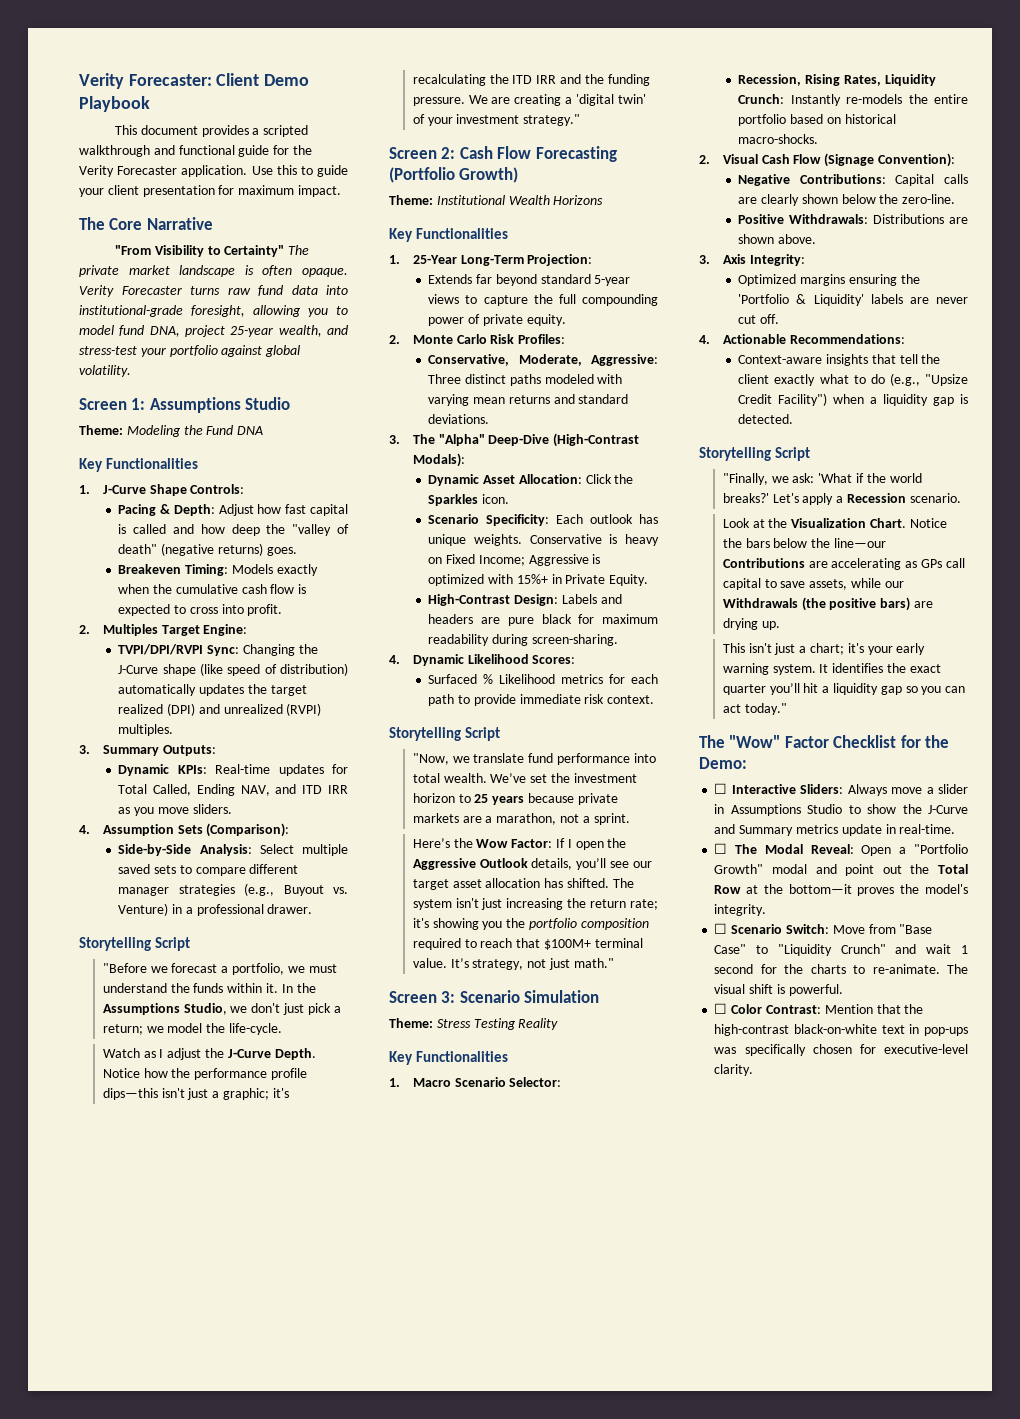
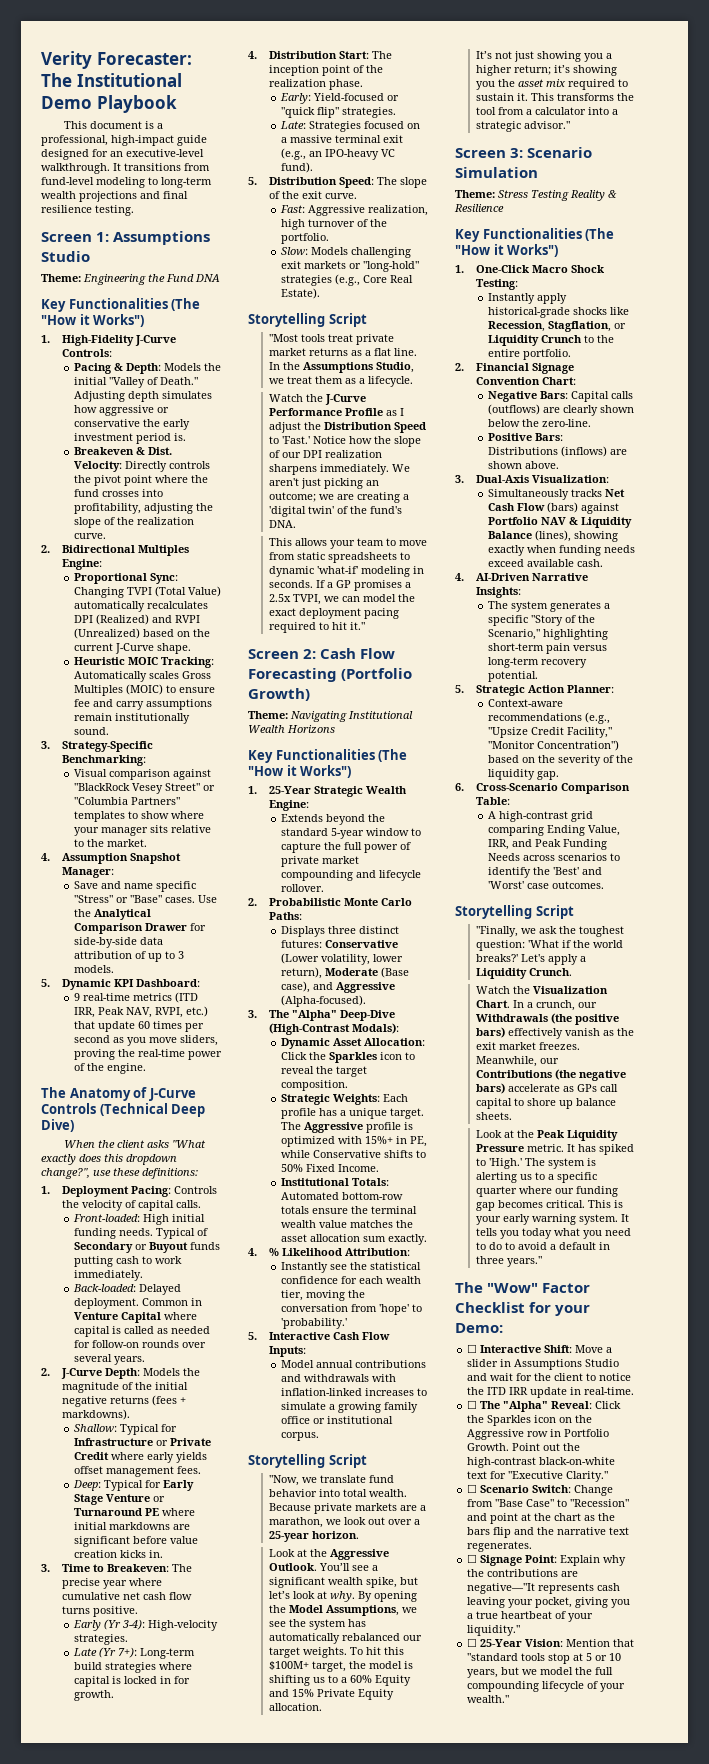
[216,73,260,86] Client -> [41,73,182,87] The Institutional
[201,125,309,137] [79,145,312,157] [79,165,348,177] [79,185,341,197] [79,217,213,230] [114,245,310,257] [79,265,348,277] [79,285,348,297] [79,305,348,317] [79,325,348,337] [79,345,301,357] [79,365,131,377] provides a scripted walkthrough and functional guide for the Verity Forecaster application. Use this to guide your client presentation for maximum impact. // The Core Narrative // "From Visibility to Certainty" The private market landscape is often opaque. Verity Forecaster turns raw fund data into institutional-grade foresight, allowing you to model fund DNA, project 25-year wealth, and stress-test your portfolio against global volatility. -> [144,121,163,129] [41,135,207,146] [41,149,204,160] [41,163,210,174] [41,177,212,188] [41,191,188,202] [41,205,134,216] is a professional, high-impact guide designed for an executive-level walkthrough. It transitions from fund-level modeling to long-term wealth projections and final resilience testing.
[126,425,181,437] Modeling -> [83,274,146,285] Engineering
[79,484,187,496] // 1. J-Curve Shape -> [171,298,201,311] [41,314,145,327] [41,335,176,346] (The "How it Works") // 1. High-Fidelity J-Curve
[218,504,348,516] [118,524,349,536] [118,543,297,556] [118,564,318,576] [118,584,307,594] [118,604,283,616] [79,624,248,636] [118,644,318,656] [118,663,348,676] [118,684,307,696] [118,703,322,716] [118,724,174,736] [79,745,216,756] [118,764,348,776] [118,784,348,796] [118,804,232,816] [79,823,290,837] [118,844,348,856] [118,864,299,876] [118,883,348,896] [118,903,313,916] [79,937,191,951] [102,963,337,975] [102,983,278,993] Adjust how fast capital is called and how deep the "valley of death" (negative returns) goes. // Breakeven Timing: Models exactly when the cumulative cash flow is expected to cross into profit. // 2. Multiples Target Engine: // TVPI/DPI/RVPI Sync: Changing the J-Curve shape (like speed of distribution) automatically updates the target realized (DPI) and unrealized (RVPI) multiples. // 3. Summary Outputs: // Dynamic KPIs: Real-time updates for Total Called, Ending NAV, and ITD IRR as you move sliders. // 4. Assumption Sets (Comparison): // Side-by-Side Analysis: Select multiple saved sets to compare different manager strategies (e.g., Buyout vs. Venture) in a professional drawer. // Storytelling Script // "Before we forecast a portfolio, we must understand the funds within it. -> [163,363,221,371] [73,377,198,388] [73,391,212,402] [73,405,169,416] [73,419,190,430] [73,433,186,444] [73,447,172,455] [73,461,210,472] [73,475,208,486] [73,489,163,497] [73,503,213,514] [73,517,194,528] [73,533,106,539] [41,545,189,556] [61,559,102,570] [73,573,178,584] [73,586,221,598] [73,601,208,612] [73,614,200,625] [73,628,210,639] [73,643,191,654] [73,657,214,668] [73,671,211,682] [73,684,215,696] [73,699,212,710] [73,713,190,724] [73,727,109,735] [41,741,153,752] [61,755,146,766] [73,769,211,780] [73,783,215,794] [73,797,180,805] [73,811,204,822] [73,825,211,836] [73,839,147,847] [41,853,181,864] [61,867,114,878] [73,881,196,892] [73,895,217,903] [73,909,151,920] [73,923,206,934] [73,937,163,948] [73,951,184,962] [73,965,114,973] [41,979,200,990] [73,992,198,1003] [73,1006,208,1018] [73,1021,204,1032] [73,1035,218,1046] [73,1049,222,1060] [73,1063,146,1074] [41,1087,196,1101] [41,1103,206,1117] [41,1119,74,1132] [63,1140,206,1148] [41,1154,177,1165] [41,1168,198,1179] [41,1186,217,1197] [61,1200,201,1211] [72,1214,205,1225] [73,1228,208,1239] [73,1242,220,1253] [73,1256,182,1267] [73,1270,143,1281] [72,1284,181,1295] [73,1298,202,1309] [73,1312,197,1323] [73,1326,210,1337] [73,1340,206,1348] [73,1354,145,1365] [41,1368,200,1379] [61,1382,188,1393] [61,1395,186,1407] [61,1409,130,1420] [73,1424,177,1435] [73,1438,211,1446] [73,1452,207,1463] [73,1466,201,1477] [72,1480,194,1491] [73,1494,165,1505] [73,1508,195,1516] [73,1522,190,1530] [73,1536,198,1547] [73,1550,163,1558] [41,1564,192,1572] [61,1578,162,1589] [61,1592,192,1600] [61,1606,138,1617] [72,1619,218,1631] [73,1634,128,1645] [72,1647,195,1659] [73,1662,192,1673] [73,1676,190,1687] [73,1690,114,1701] [248,51,392,59] [268,65,383,76] [268,79,363,90] [279,93,399,104] [280,107,396,118] [279,121,420,132] [280,135,403,143] [280,148,395,160] [280,162,313,173] [248,177,427,188] [268,191,357,199] [279,205,428,216] [280,219,387,230] [280,233,329,244] [280,247,411,258] [280,261,419,272] [280,274,413,286] [280,288,320,299] [248,313,367,327] [268,334,394,345] [268,348,417,356] Models the initial "Valley of Death." Adjusting depth simulates how aggressive or conservative the early investment period is. // Breakeven & Dist. Velocity: Directly controls the pivot point where the fund crosses into profitability, adjusting the slope of the realization curve. // 2. Bidirectional Multiples Engine: // Proportional Sync: Changing TVPI (Total Value) automatically recalculates DPI (Realized) and RVPI (Unrealized) based on the current J-Curve shape. // Heuristic MOIC Tracking: Automatically scales Gross Multiples (MOIC) to ensure fee and carry assumptions remain institutionally sound. // 3. Strategy-Specific Benchmarking: // Visual comparison against "BlackRock Vesey Street" or "Columbia Partners" templates to show where your manager sits relative to the market. // 4. Assumption Snapshot Manager: // Save and name specific "Stress" or "Base" cases. Use the Analytical Comparison Drawer for side-by-side data attribution of up to 3 models. // 5. Dynamic KPI Dashboard: // 9 real-time metrics (ITD IRR, Peak NAV, RVPI, etc.) that update 60 times per second as you move sliders, proving the real-time power of the engine. // The Anatomy of J-Curve Controls (Technical Deep Dive) // When the client asks "What exactly does this dropdown change?", use these definitions: // 1. Deployment Pacing: Controls the velocity of capital calls. // Front-loaded: High initial funding needs. Typical of Secondary or Buyout funds putting cash to work immediately. // Back-loaded: Delayed deployment. Common in Venture Capital where capital is called as needed for follow-on rounds over several years. // 2. J-Curve Depth: Models the magnitude of the initial negative returns (fees + markdowns). // Shallow: Typical for Infrastructure or Private Credit where early yields offset management fees. // Deep: Typical for Early Stage Venture or Turnaround PE where initial markdowns are significant before value creation kicks in. // 3. Time to Breakeven: The precise year where cumulative net cash flow turns positive. // Early (Yr 3-4): High-velocity strategies. // Late (Yr 7+): Long-term build strategies where capital is locked in for growth. // 4. Distribution Start: The inception point of the realization phase. // Early: Yield-focused or "quick flip" strategies. // Late: Strategies focused on a massive terminal exit (e.g., an IPO-heavy VC fund). // 5. Distribution Speed: The slope of the exit curve. // Fast: Aggressive realization, high turnover of the portfolio. // Slow: Models challenging exit markets or "long-hold" strategies (e.g., Core Real Estate). // Storytelling Script // "Most tools treat private market returns as a flat line.
[251,1003,341,1015] [102,1023,282,1035] [102,1048,316,1060] [102,1068,307,1080] [102,1088,289,1100] [412,74,650,86] [412,95,488,106] don't just pick a return; we model the life-cycle. // Watch as I adjust the J-Curve Depth. Notice how the performance profile dips—this isn't just a graphic; it's recalculating the ITD IRR and the funding pressure. We -> [286,376,413,387] [268,394,366,405] [268,408,404,416] [268,422,426,433] [268,436,421,447] [268,450,382,458] [268,464,410,475] [268,478,379,489] [268,492,334,502] treat them as a lifecycle. // Watch the J-Curve Performance Profile as I adjust the Distribution Speed to 'Fast.' Notice how the slope of our DPI realization sharpens immediately. We aren't just picking an outcome; we
[427,114,581,126] your investment strategy." -> [349,506,402,514] [268,520,296,528] [268,538,427,549] [268,552,410,563] [268,566,424,577] [268,580,411,591] [268,594,415,605] [268,608,399,619] [268,622,365,633] the fund's DNA. // This allows your team to move from static spreadsheets to dynamic 'what-if' modeling in seconds. If a GP promises a 2.5x TVPI, we can model the exact deployment pacing required to hit it."
(433, 200) none -> [290,711,347,722] Navigating
(509, 233) none -> [378,749,408,762] [248,765,352,778] (The "How it Works")
[460,254,593,266] Long-Term Projection: -> [313,786,407,797] [268,800,309,811] Strategic Wealth Engine:
[476,274,537,286] far beyond -> [325,814,385,825] beyond the
[428,294,460,304] views -> [365,828,409,836] window
[582,294,658,306] compounding -> (362, 846) none
[526,314,566,326] [389,335,400,344] equity. // 2. -> [321,856,359,864] [280,870,421,881] [280,884,324,892] [248,898,341,906] market compounding and lifecycle rollover. // 2. Probabilistic
[490,334,566,344] [428,354,658,366] [428,374,623,386] [428,394,629,406] [428,414,490,424] Risk Profiles: // Conservative, Moderate, Aggressive: Three distinct paths modeled with varying mean returns and standard deviations. -> [268,912,302,920] [280,926,399,937] [280,940,398,948] [280,953,403,965] [280,967,409,979] [280,981,395,993] [280,995,366,1007] Paths: // Displays three distinct futures: Conservative (Lower volatility, lower return), Moderate (Base case), and Aggressive (Alpha-focused).
[482,494,510,504] [428,514,658,526] [428,534,659,546] [428,554,589,566] icon. // Scenario Specificity: Each outlook has unique weights. Conservative is heavy on Fixed Income; Aggressive -> [379,1052,415,1060] [280,1066,367,1077] [280,1080,348,1091] [280,1094,408,1105] [280,1108,424,1119] [280,1122,401,1133] icon to reveal the target composition. // Strategic Weights: Each profile has a unique target. The Aggressive profile
[565,574,649,586] [428,594,622,606] [428,614,658,626] [428,634,618,646] [389,654,576,666] [428,674,658,684] [428,694,655,706] Private Equity. // High-Contrast Design: Labels and headers are pure black for maximum readability during screen-sharing. // 4. Dynamic Likelihood Scores: // Surfaced % Likelihood metrics for each path to provide immediate risk context. -> [409,1136,427,1147] [280,1150,426,1158] [280,1164,379,1172] [280,1178,389,1186] [280,1192,403,1200] [280,1206,417,1214] [280,1220,413,1228] [280,1234,427,1245] [248,1248,410,1256] [280,1262,421,1273] [280,1276,421,1284] [280,1290,365,1301] [280,1304,422,1315] [280,1318,347,1329] [248,1332,390,1340] [268,1346,306,1357] [280,1360,426,1368] [280,1374,396,1382] [280,1388,427,1396] [280,1402,418,1413] [280,1416,393,1424] [280,1432,319,1441] PE, while Conservative shifts to 50% Fixed Income. // Institutional Totals: Automated bottom-row totals ensure the terminal wealth value matches the asset allocation sum exactly. // 4. % Likelihood Attribution: // Instantly see the statistical confidence for each wealth tier, moving the conversation from 'hope' to 'probability.' // 5. Interactive Cash Flow Inputs: // Model annual contributions and withdrawals with inflation-linked increases to simulate a growing family office or institutional corpus.
[556,753,630,765] performance -> [268,1489,317,1497] behavior
[490,773,637,783] [412,793,574,805] We’ve set the investment horizon to 25 years because -> [268,1503,311,1511] Because
[559,813,630,825] [412,838,627,850] [412,858,652,870] [412,878,634,890] [412,898,658,910] [412,918,649,930] [412,938,643,950] [412,958,614,970] not a sprint. // Here’s the Wow Factor: If I open the Aggressive Outlook details, you’ll see our target asset allocation has shifted. The system isn't just increasing the return rate; it's showing you the portfolio composition required to reach that $100M+ terminal value. It’s strategy, not just math." -> [325,1517,420,1525] [268,1531,359,1542] [268,1549,389,1560] [268,1563,378,1571] [268,1577,418,1588] [268,1591,417,1602] [268,1605,417,1616] [268,1619,366,1630] [268,1633,422,1644] [268,1647,404,1658] [268,1661,413,1672] [268,1675,411,1686] [268,1689,394,1700] [268,1703,322,1711] [475,51,612,62] [475,65,617,76] [475,79,628,90] [475,93,634,101] [475,107,618,115] [475,121,570,132] we look out over a 25-year horizon. // Look at the Aggressive Outlook. You’ll see a significant wealth spike, but let’s look at why. By opening the Model Assumptions, we see the system has automatically rebalanced our target weights. To hit this $100M+ target, the model is shifting us to a 60% Equity and 15% Private Equity allocation. // It’s not just showing you a higher return; it’s showing you the asset mix required to sustain it. This transforms the tool from a calculator into a strategic advisor."
[389,1051,509,1065] [389,1077,562,1087] [738,74,936,86] [738,94,968,106] [738,114,896,126] [738,134,819,144] [699,153,955,167] // Key Functionalities // 1. Macro Scenario Selector: // Recession, Rising Rates, Liquidity Crunch: Instantly re-models the entire portfolio based on historical macro-shocks. // 2. Visual Cash Flow (Signage Convention): -> [608,190,617,198] [454,204,504,212] [455,228,615,242] [455,244,559,257] [455,265,604,273] [475,279,518,290] [487,293,567,304] [487,307,629,318] [487,321,626,332] [487,335,614,346] [487,349,571,360] [455,363,574,374] [475,377,576,385] & Resilience // Key Functionalities (The "How it Works") // 1. One-Click Macro Shock Testing: // Instantly apply historical-grade shocks like Recession, Stagflation, or Liquidity Crunch to the entire portfolio. // 2. Financial Signage Convention Chart:
[799,174,886,184] Contributions: -> [539,391,568,399] Bars:
(968, 179) none -> [487,404,540,415] (outflows)
[789,214,945,224] Withdrawals: Distributions -> [534,433,563,441] [487,446,607,457] Bars: Distributions (inflows)
[722,254,805,266] [738,274,920,286] [738,294,968,306] [738,314,780,324] [699,334,905,344] [738,354,941,366] [738,373,968,386] [738,393,968,406] [738,414,794,424] Axis Integrity: // Optimized margins ensuring the 'Portfolio & Liquidity' labels are never cut off. // 4. Actionable Recommendations: // Context-aware insights that tell the client exactly what to do (e.g., "Upsize Credit Facility") when a liquidity gap is detected. -> [475,475,609,483] [487,489,625,500] [487,502,619,514] [487,517,632,528] [487,530,618,542] [487,545,635,556] [487,559,603,567] [455,573,588,581] [475,587,521,598] [487,601,610,612] [487,615,595,626] [487,629,608,640] [487,643,607,654] [487,657,587,668] [487,671,538,682] [455,685,614,696] [487,699,563,707] [487,712,610,724] [487,727,612,738] [487,740,619,751] [487,755,633,766] [487,769,559,780] [455,783,630,794] [475,797,510,805] [487,811,593,822] [487,825,620,836] [487,839,607,850] [487,853,620,861] [487,867,602,878] [487,881,604,889] Dual-Axis Visualization: // Simultaneously tracks Net Cash Flow (bars) against Portfolio NAV & Liquidity Balance (lines), showing exactly when funding needs exceed available cash. // 4. AI-Driven Narrative Insights: // The system generates a specific "Story of the Scenario," highlighting short-term pain versus long-term recovery potential. // 5. Strategic Action Planner: // Context-aware recommendations (e.g., "Upsize Credit Facility," "Monitor Concentration") based on the severity of the liquidity gap. // 6. Cross-Scenario Comparison Table: // A high-contrast grid comparing Ending Value, IRR, and Peak Funding Needs across scenarios to identify the 'Best' and 'Worst' case outcomes.
[792,473,815,483] ask: -> [538,926,624,937] [475,940,525,951] ask the toughest question:
[846,493,961,503] [722,518,947,528] [722,538,886,548] [722,558,902,570] Recession scenario. // Look at the Visualization Chart. Notice the bars below the line—our Contributions are accelerating -> [475,968,572,979] [475,986,608,994] [475,1000,597,1011] [475,1013,619,1025] [475,1027,634,1039] [475,1042,580,1050] [475,1056,559,1067] [475,1069,626,1081] [475,1083,560,1094] Liquidity Crunch. // Watch the Visualization Chart. In a crunch, our Withdrawals (the positive bars) effectively vanish as the exit market freezes. Meanwhile, our Contributions (the negative bars) accelerate
[780,578,904,590] [722,597,933,611] [722,618,780,630] [722,643,864,655] save assets, while our Withdrawals (the positive bars) are drying up. // This isn't just a chart; it's -> [526,1098,616,1109] [475,1112,512,1120] [475,1130,618,1141] [475,1144,634,1155] [475,1158,596,1169] [475,1172,597,1183] [475,1186,618,1197] [475,1200,623,1211] shore up balance sheets. // Look at the Peak Liquidity Pressure metric. It has spiked to 'High.' The system is alerting us to a specific quarter where our funding gap becomes critical. This is
[832,663,941,673] [722,683,966,695] [722,703,787,715] identifies the exact quarter you’ll hit a liquidity gap so you can act today." -> [475,1228,631,1239] [475,1242,610,1250] [475,1256,542,1267] tells you today what you need to do to avoid a default in three years."
[925,735,950,748] the -> [555,1305,591,1316] your
[800,784,923,796] Sliders: Always move -> [544,1345,604,1353] Shift: Move
[848,804,968,814] [714,824,838,836] to show the J-Curve and Summary metrics -> [467,1373,632,1381] [467,1387,529,1395] and wait for the client to notice the ITD IRR
[764,844,968,856] [714,864,968,876] [714,884,968,896] [714,904,767,916] Modal Reveal: Open a "Portfolio Growth" modal and point out the Total Row at the bottom—it proves the model's integrity. -> [503,1401,622,1412] [467,1415,593,1426] [467,1429,610,1440] [467,1443,581,1451] [467,1457,616,1468] [467,1471,609,1482] "Alpha" Reveal: Click the Sparkles icon on the Aggressive row in Portfolio Growth. Point out the high-contrast black-on-white text for "Executive Clarity."
[832,925,865,934] Move -> [574,1485,614,1496] Change
[777,944,968,956] [714,964,968,974] [714,984,843,996] [714,1003,924,1014] [714,1024,968,1036] [714,1044,968,1056] [714,1064,754,1076] "Liquidity Crunch" and wait 1 second for the charts to re-animate. The visual shift is powerful. // ☐ Color Contrast: Mention that the high-contrast black-on-white text in pop-ups was specifically chosen for executive-level clarity. -> [570,1499,630,1507] [467,1513,616,1524] [467,1527,630,1538] [467,1541,533,1552] [467,1554,627,1566] [467,1569,579,1577] [467,1583,621,1594] [467,1597,631,1608] [467,1611,594,1622] [467,1625,521,1636] [467,1638,635,1647] [467,1653,622,1664] [467,1667,614,1678] [467,1681,626,1692] [467,1695,510,1703] "Recession" and point at the chart as the bars flip and the narrative text regenerates. // ☐ Signage Point: Explain why the contributions are negative—"It represents cash leaving your pocket, giving you a true heartbeat of your liquidity." // ☐ 25-Year Vision: Mention that "standard tools stop at 5 or 10 years, but we model the full compounding lifecycle of your wealth."

